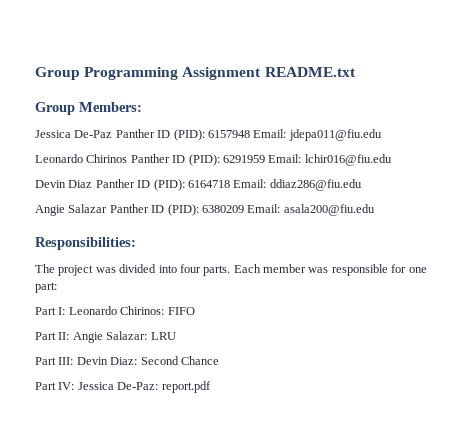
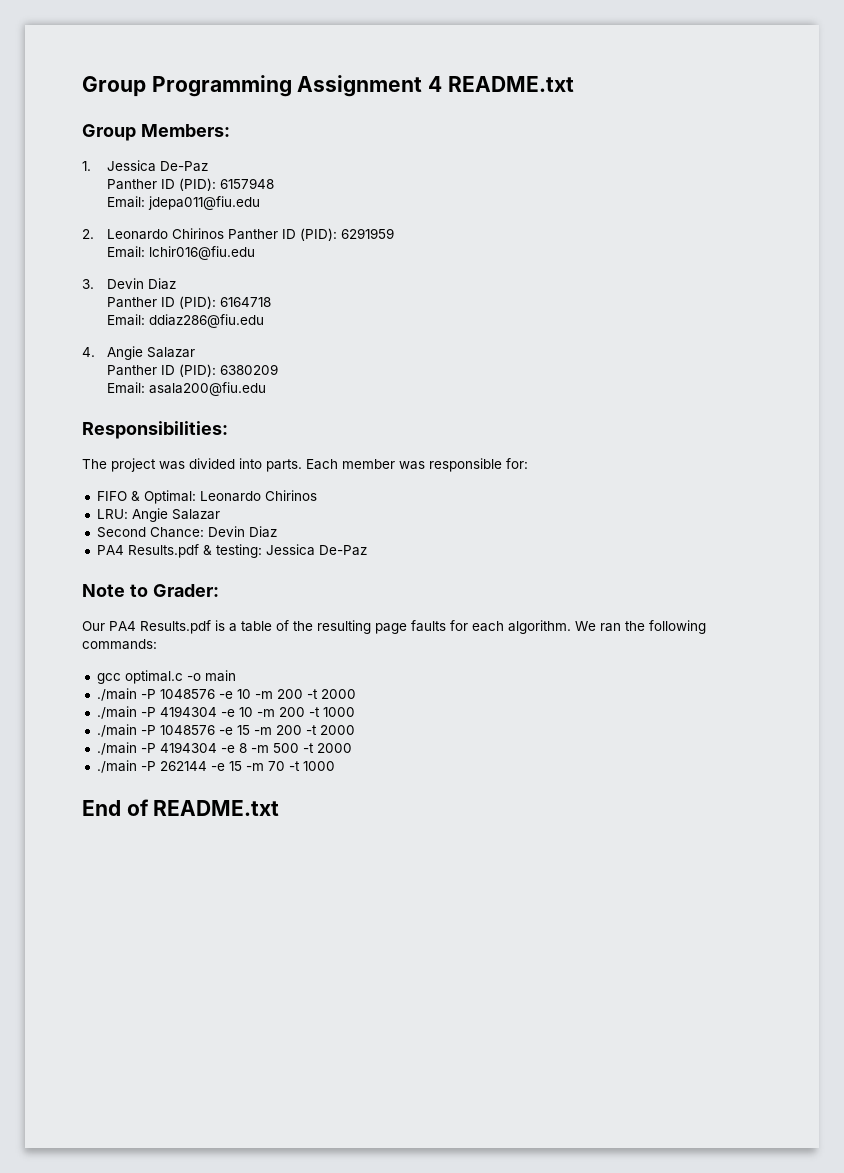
(262, 73) none -> [428,76,443,92] 4
[35,130,113,138] Jessica De-Paz -> [82,160,208,172] 1. Jessica De-Paz //
(250, 134) none -> (274, 183) //
(382, 135) none -> [82,229,94,239] 2.
(265, 159) none -> (394, 233) //
[35,180,93,188] Devin Diaz -> [82,278,176,290] 3. Devin Diaz //
(230, 184) none -> (271, 302) //
[35,204,108,216] Angie Salazar -> [82,346,195,360] 4. Angie Salazar //
(244, 209) none -> (278, 369) //
[179,264,201,273] four -> (262, 463) none
[391,264,427,273] [35,282,57,293] [35,306,195,315] [35,331,176,343] [35,356,219,365] [35,381,211,393] for one part: // Part I: Leonardo Chirinos: FIFO // Part II: Angie Salazar: LRU // Part III: Devin Diaz: Second Chance // Part IV: Jessica De-Paz: report.pdf -> [506,458,528,469] [96,490,317,504] [96,508,220,522] [96,526,277,538] [96,544,367,558] [82,584,219,597] [82,620,706,634] [82,639,157,650] [96,670,236,684] [96,688,356,701] [96,706,355,719] [96,724,355,737] [96,742,352,755] [96,760,335,773] [82,799,280,816] for: // FIFO & Optimal: Leonardo Chirinos // LRU: Angie Salazar // Second Chance: Devin Diaz // PA4 Results.pdf & testing: Jessica De-Paz // Note to Grader: // Our PA4 Results.pdf is a table of the resulting page faults for each algorithm. We ran the following commands: // gcc optimal.c -o main // ./main -P 1048576 -e 10 -m 200 -t 2000 // ./main -P 4194304 -e 10 -m 200 -t 1000 // ./main -P 1048576 -e 15 -m 200 -t 2000 // ./main -P 4194304 -e 8 -m 500 -t 2000 // ./main -P 262144 -e 15 -m 70 -t 1000 // End of README.txt

